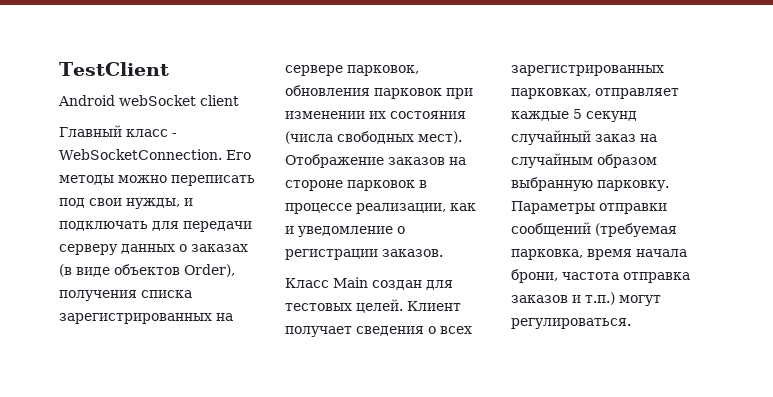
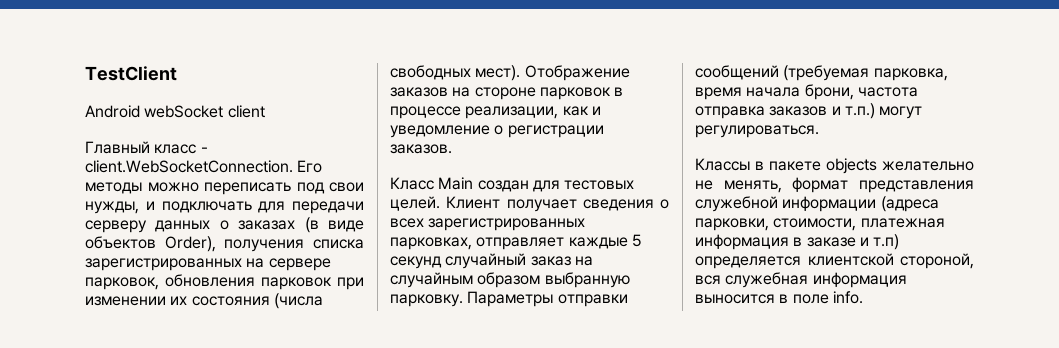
[59,149,222,160] WebSocketConnection. -> [85,160,293,173] client.WebSocketConnection.
(631, 323) none -> [695,158,974,174] [695,177,974,193] [695,196,939,212] [695,218,945,231] [695,234,900,250] [695,253,974,269] [695,272,907,288] [695,291,863,304] // Классы в пакете objects желательно не менять, формат представления служебной информации (адреса парковки, стоимости, платежная информация в заказе и т.п) определяется клиентской стороной, вся служебная информация выносится в поле info.

